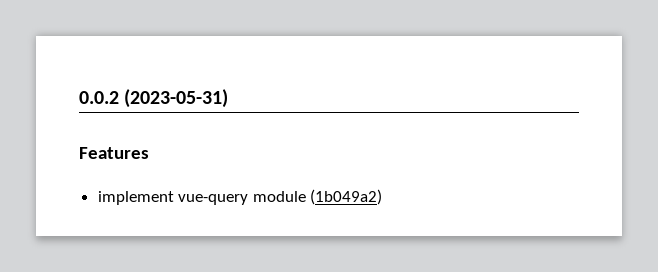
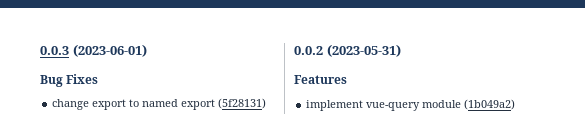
(79, 97) none -> [40,44,147,57] [40,74,99,87] [52,98,267,110] 0.0.3 (2023-06-01) // Bug Fixes // change export to named export (5f28131) //

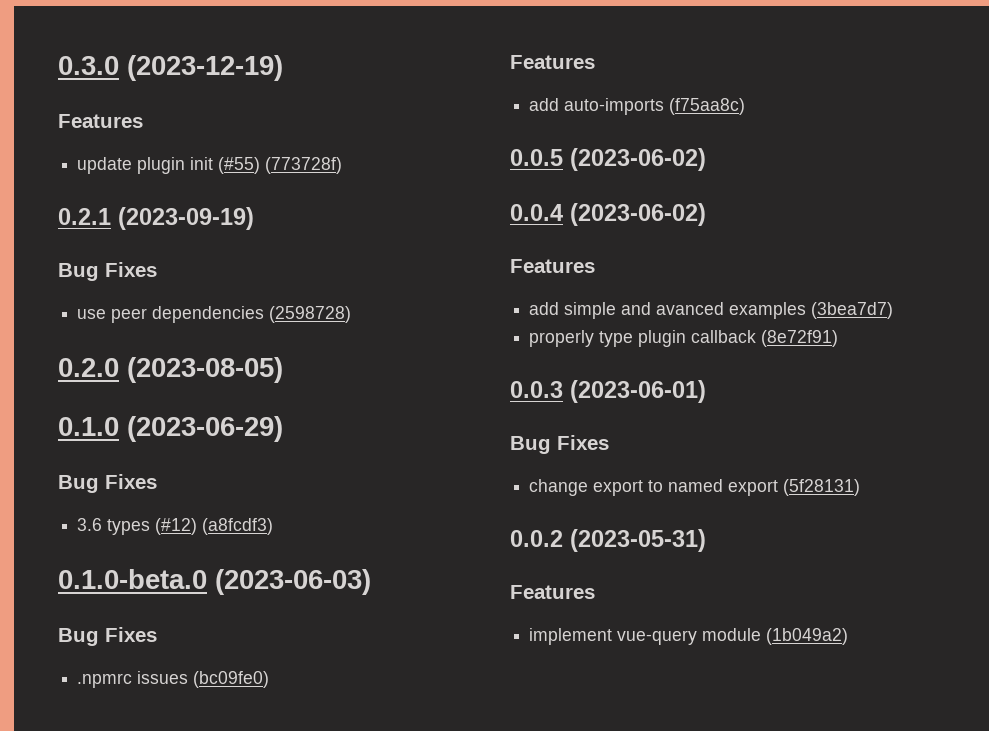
(40, 50) none -> [58,55,283,81] [58,114,143,128] [77,157,343,174] [58,207,254,230] [58,262,157,281] [77,306,352,323] [58,357,283,383] [58,416,283,442] [58,474,157,493] [77,518,274,535] [58,569,371,595] [58,627,157,646] [77,671,270,688] [510,55,595,69] [529,98,746,115] [510,148,706,171] [510,203,706,226] [510,259,595,273] [529,302,894,319] [529,330,839,347] 0.3.0 (2023-12-19) // Features // update plugin init (#55) (773728f) // 0.2.1 (2023-09-19) // Bug Fixes // use peer dependencies (2598728) // 0.2.0 (2023-08-05) // 0.1.0 (2023-06-29) // Bug Fixes // 3.6 types (#12) (a8fcdf3) // 0.1.0-beta.0 (2023-06-03) // Bug Fixes // .npmrc issues (bc09fe0) // Features // add auto-imports (f75aa8c) // 0.0.5 (2023-06-02) // 0.0.4 (2023-06-02) // Features // add simple and avanced examples (3bea7d7) // properly type plugin callback (8e72f91) //

